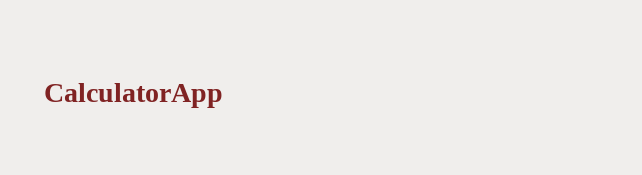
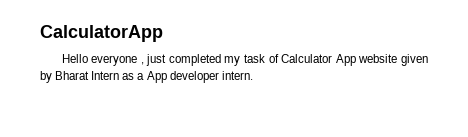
(223, 95) none -> [61,54,428,66] [40,71,253,83] // Hello everyone , just completed my task of Calculator App website given by Bharat Intern as a App developer intern.

